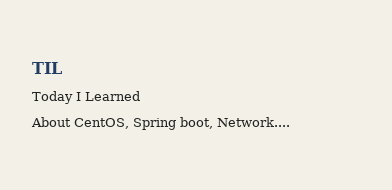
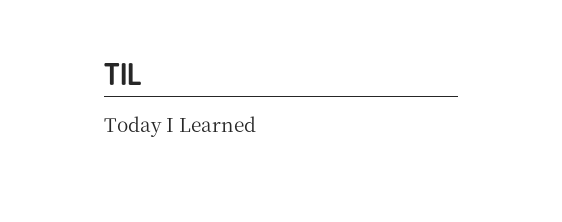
[31,117,290,130] // About CentOS, Spring boot, Network.... -> (257, 124) none

